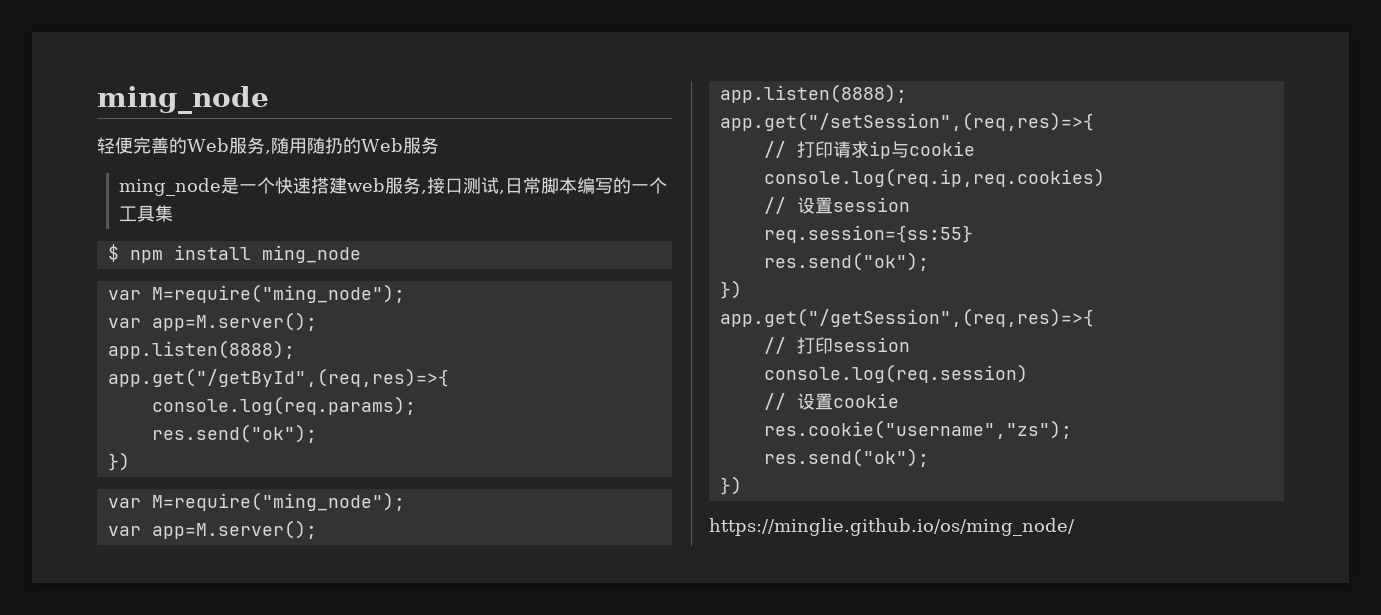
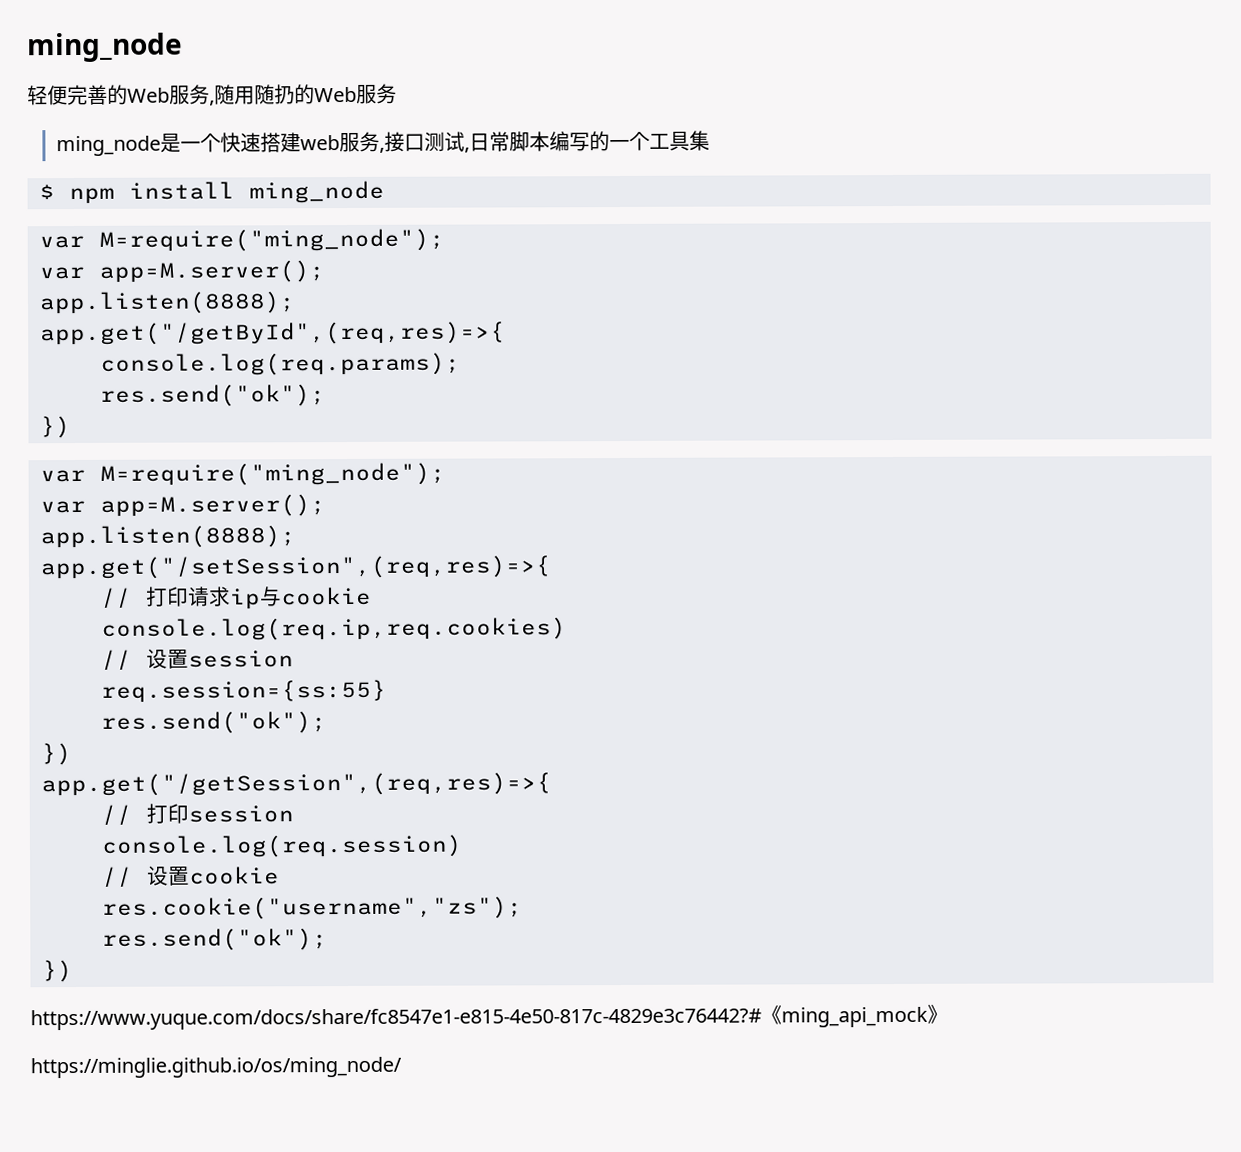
(742, 485) none -> [30,1004,948,1031] // https://www.yuque.com/docs/share/fc8547e1-e815-4e50-817c-4829e3c76442?#《ming_api_mock》

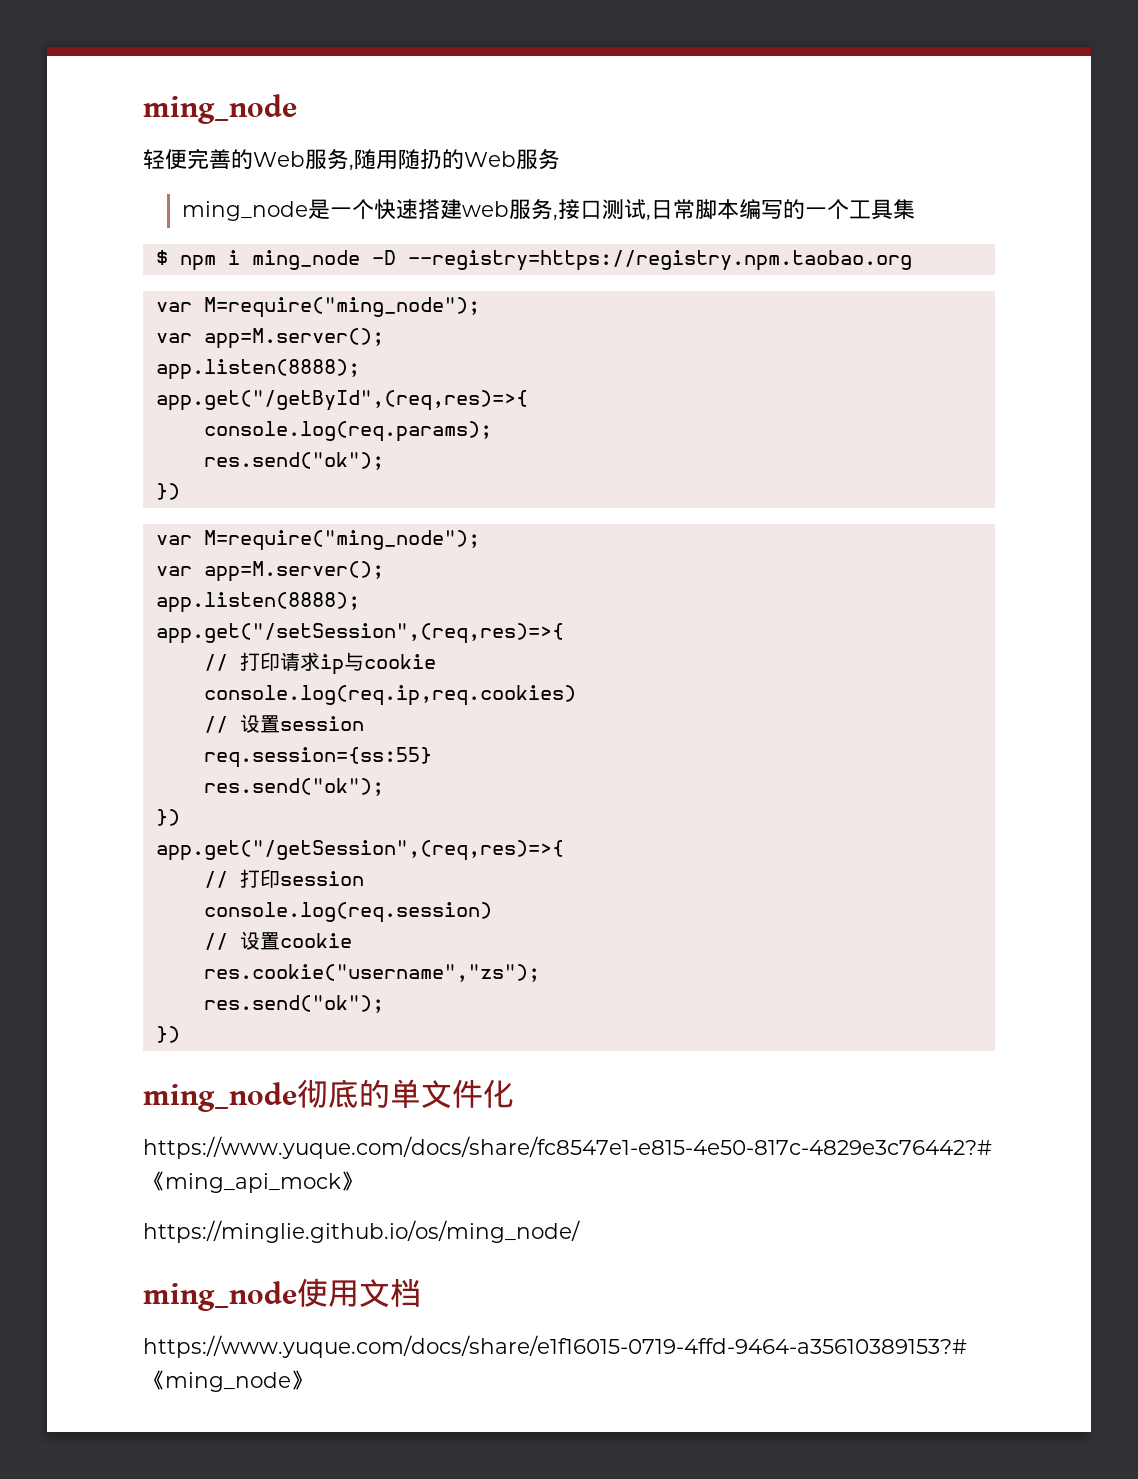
[129,180,385,204] install ming_node -> [227,250,912,271] i ming_node -D --registry=https://registry.npm.taobao.org
(73, 971) none -> [143,1079,514,1112] // ming_node彻底的单文件化
(402, 1067) none -> [143,1278,421,1311] [143,1335,967,1358] [143,1370,313,1392] // ming_node使用文档 // https://www.yuque.com/docs/share/e1f16015-0719-4ffd-9464-a35610389153?#《ming_node》

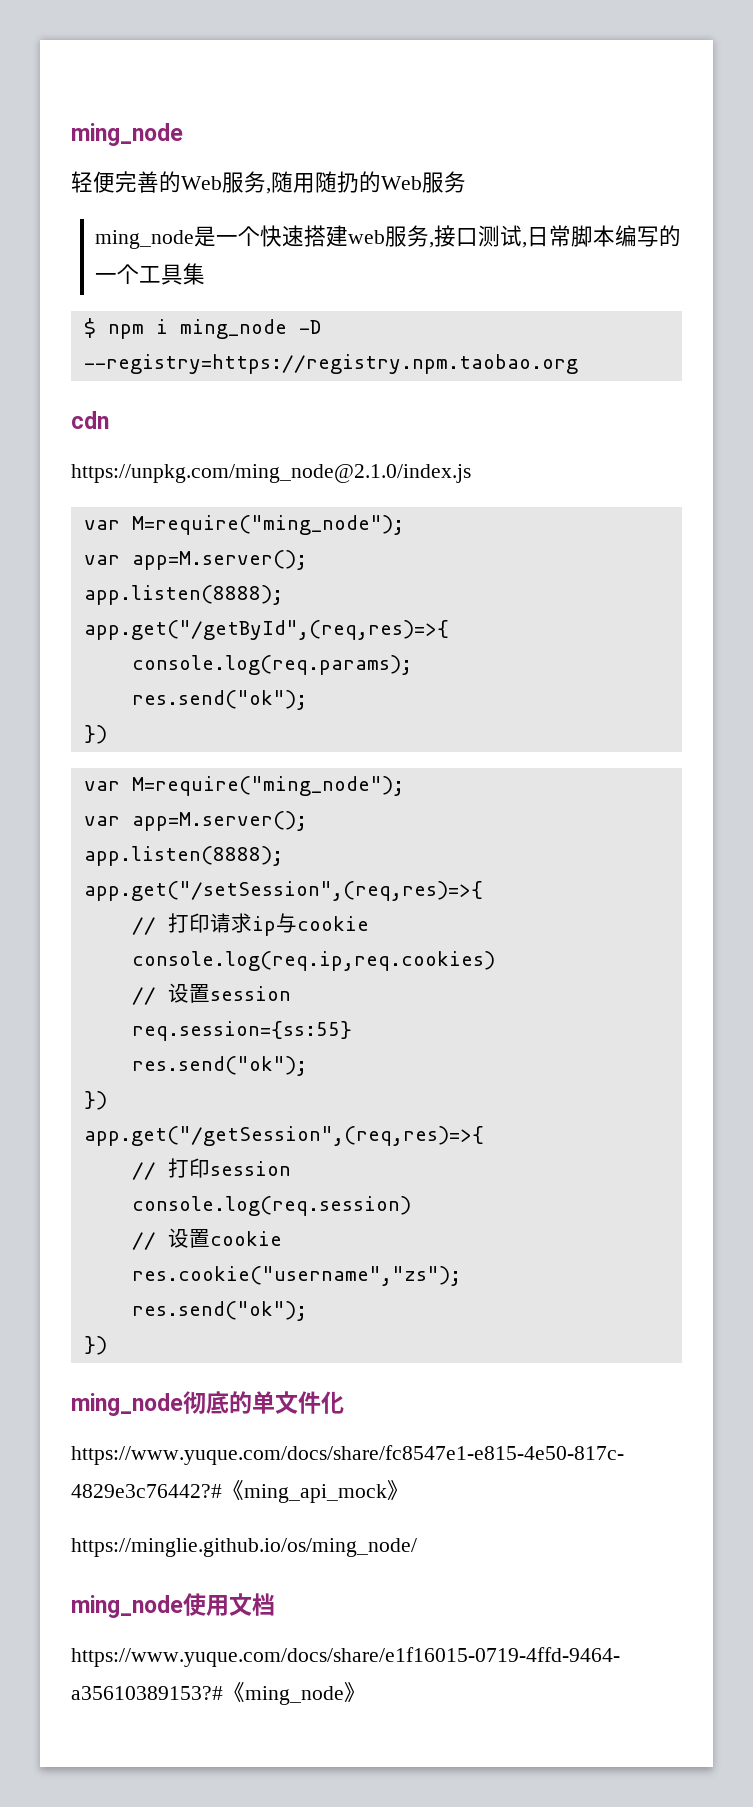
(912, 260) none -> [71,411,109,429] [71,464,471,483] // cdn // https://unpkg.com/ming_node@2.1.0/index.js

